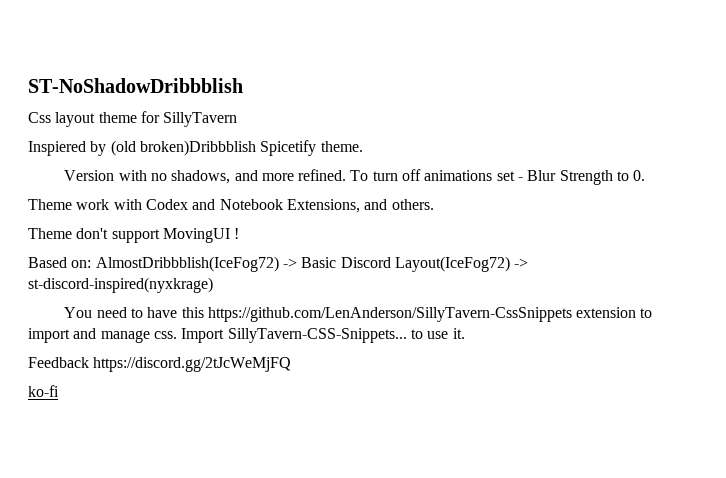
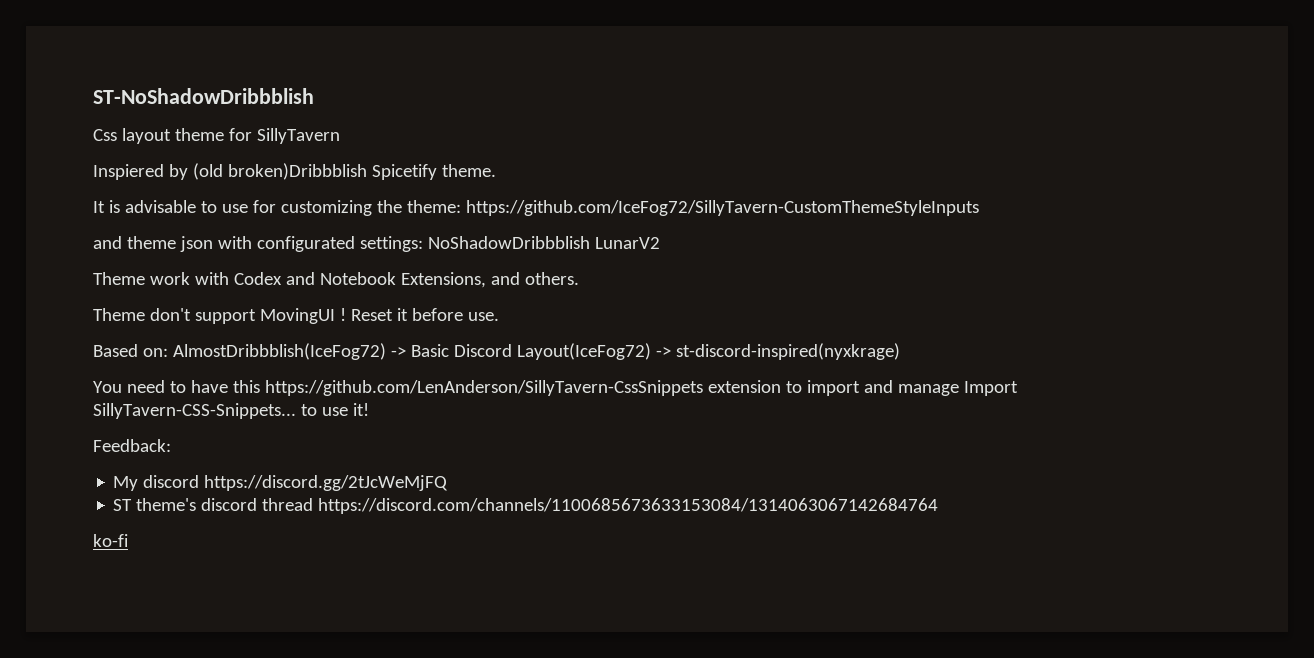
[64,169,646,185] Version with no shadows, and more refined. To turn off animations set - Blur Strength to 0. -> [93,200,979,216] [93,236,660,252] It is advisable to use for customizing the theme: https://github.com/IceFog72/SillyTavern-CustomThemeStyleInputs // and theme json with configurated settings: NoShadowDribbblish LunarV2
(240, 233) none -> [350,308,499,321] Reset it before use.
[153,331,177,339] css. -> (959, 390) none
[452,328,465,339] [28,357,292,372] it. // Feedback https://discord.gg/2tJcWeMjFQ -> [352,403,369,416] [93,439,171,452] [113,475,449,491] [113,498,939,514] it! // Feedback: // My discord https://discord.gg/2tJcWeMjFQ // ST theme's discord thread https://discord.com/channels/1100685673633153084/1314063067142684764

